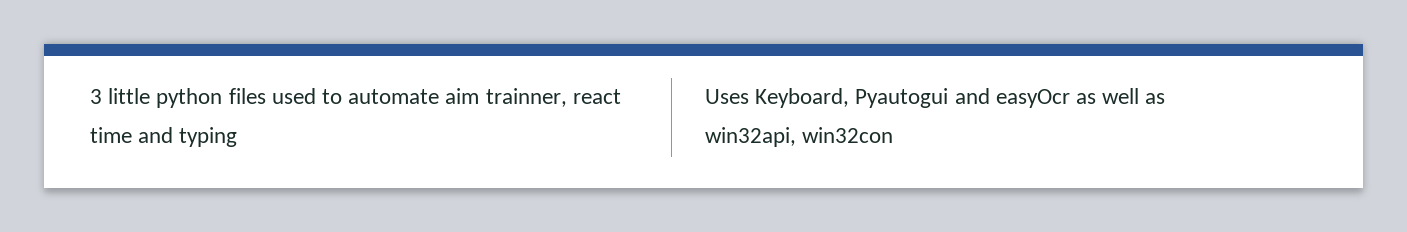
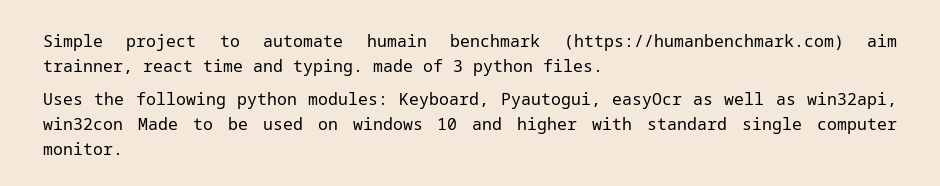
[90,88,440,108] 3 little python files used to automate -> [43,34,844,51] Simple project to automate humain benchmark (https://humanbenchmark.com)
[179,127,238,147] [705,88,990,108] typing // Uses Keyboard, Pyautogui and -> [293,59,603,76] [43,92,601,109] typing. made of 3 python files. // Uses the following python modules: Keyboard, Pyautogui,
(894, 135) none -> [137,117,897,134] [43,142,123,155] Made to be used on windows 10 and higher with standard single computer monitor.

